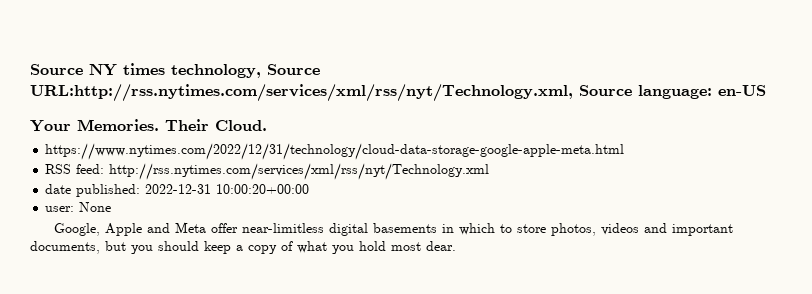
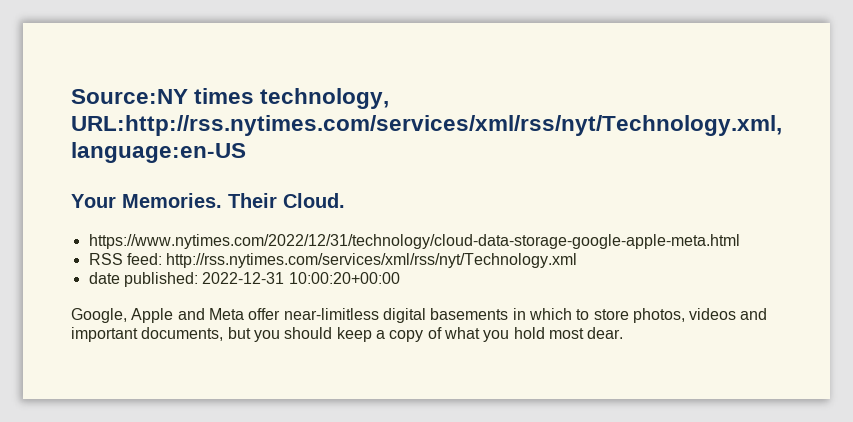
[30,63,320,78] [30,84,766,102] Source NY times technology, Source URL:http://rss.nytimes.com/services/xml/rss/nyt/Technology.xml, Source language: en-US -> [71,88,390,109] [71,115,782,136] [71,142,246,163] Source:NY times technology, URL:http://rss.nytimes.com/services/xml/rss/nyt/Technology.xml, language:en-US
[45,202,112,212] // user: None -> (400, 278) none

